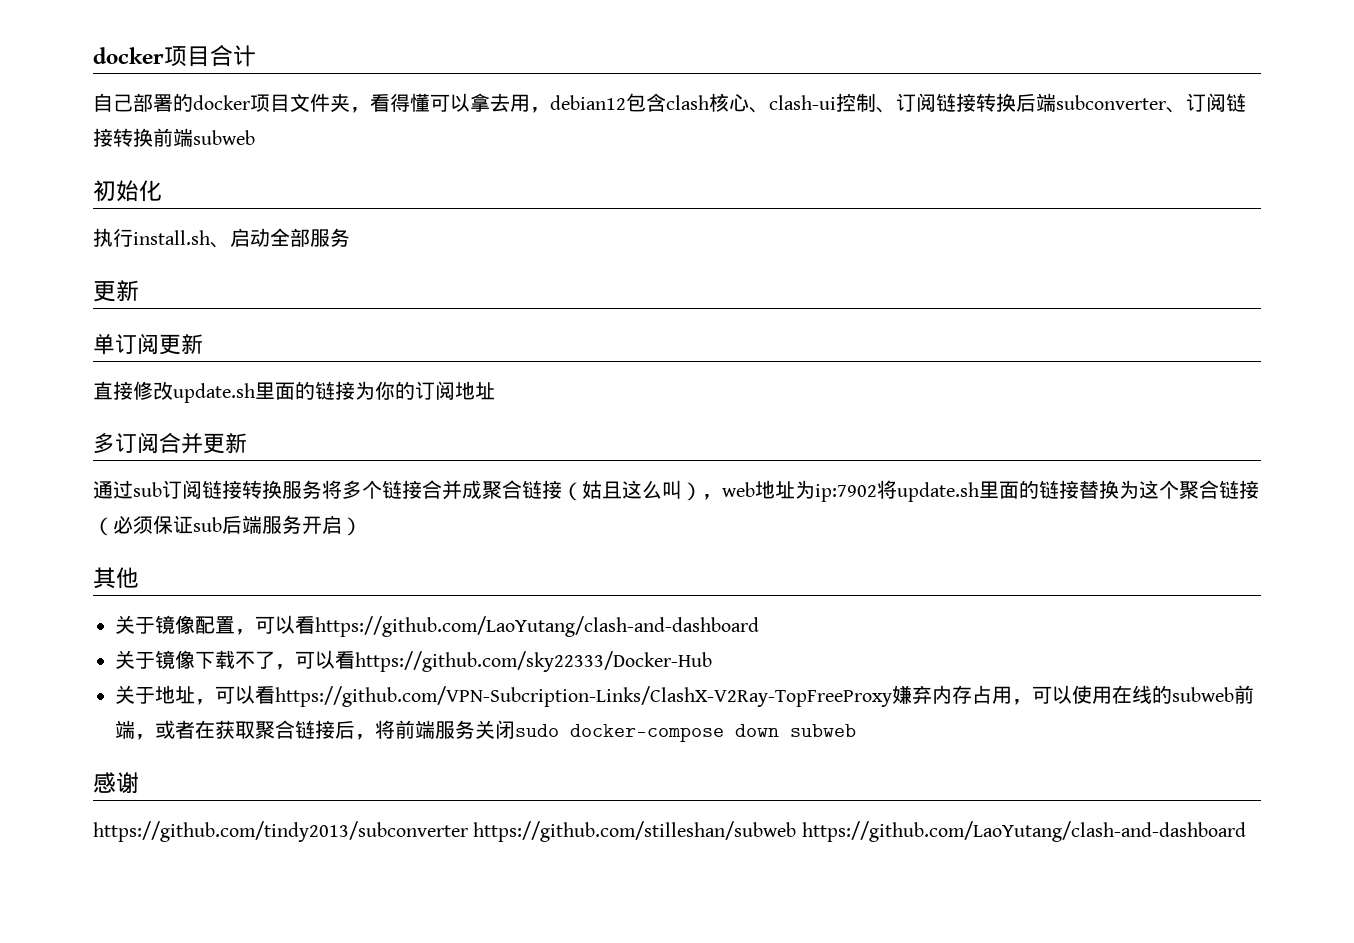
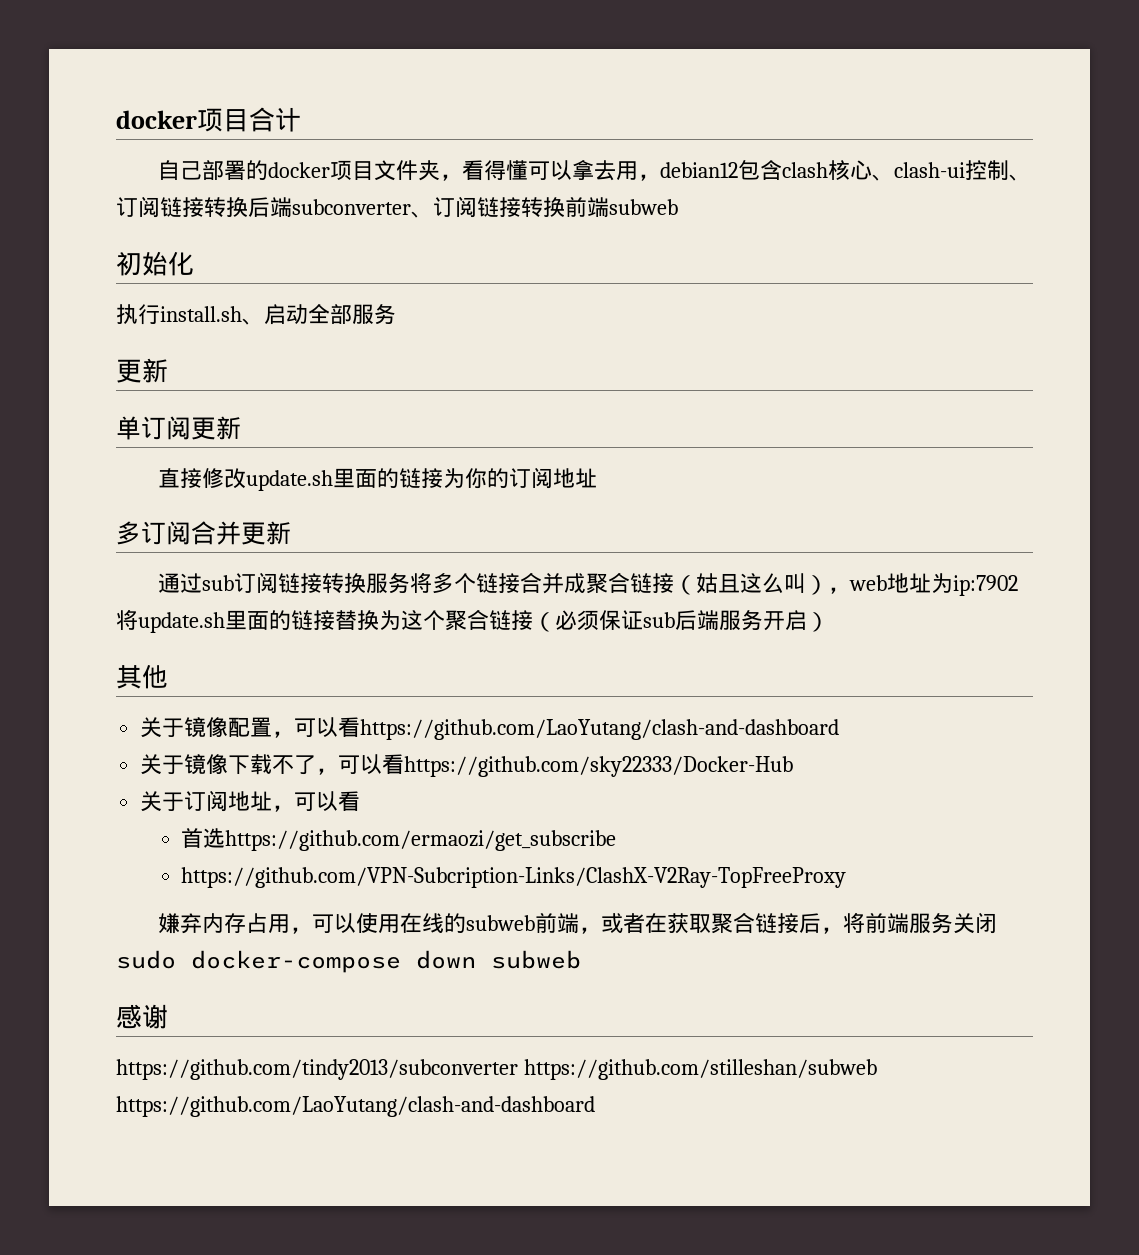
(155, 695) none -> [184,790,229,812] 订阅
(275, 695) none -> [181,828,617,851] // 首选https://github.com/ermaozi/get_subscribe //
(892, 696) none -> (847, 877) //

